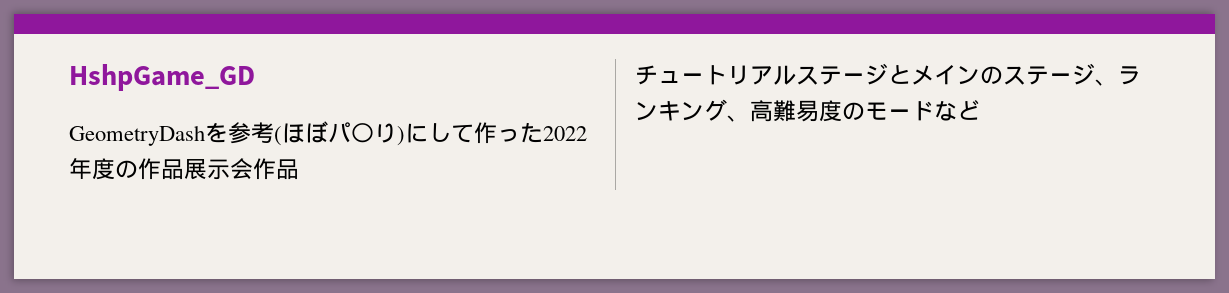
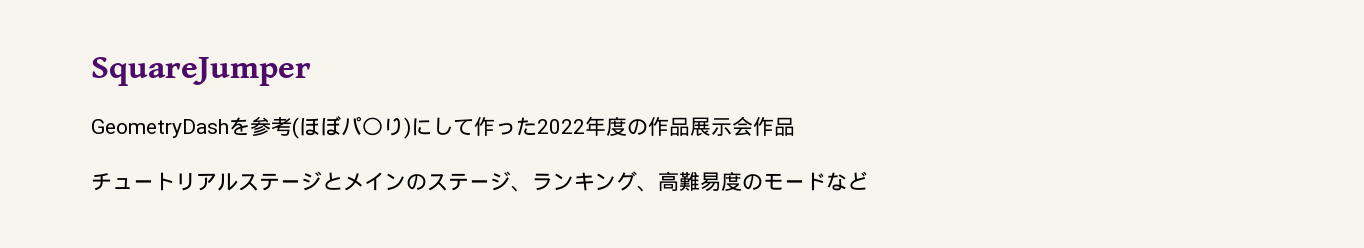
[69,64,255,91] HshpGame_GD -> [91,57,311,86] SquareJumper

